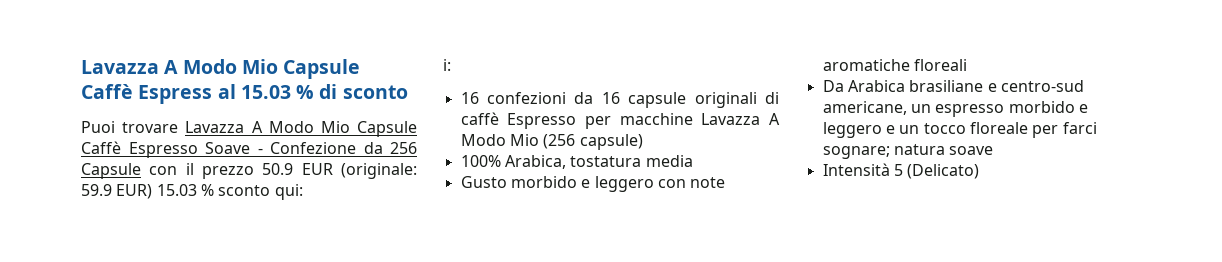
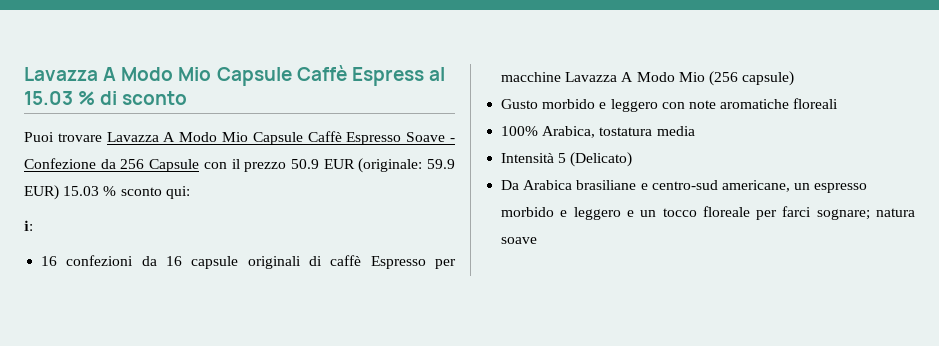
[460,155,693,169] // 100% Arabica, tostatura media -> (795, 78) none
(967, 65) none -> [501,126,695,138] [501,152,633,167] // 100% Arabica, tostatura media // Intensità 5 (Delicato)
[822,163,980,179] // Intensità 5 (Delicato) -> (538, 240) none

